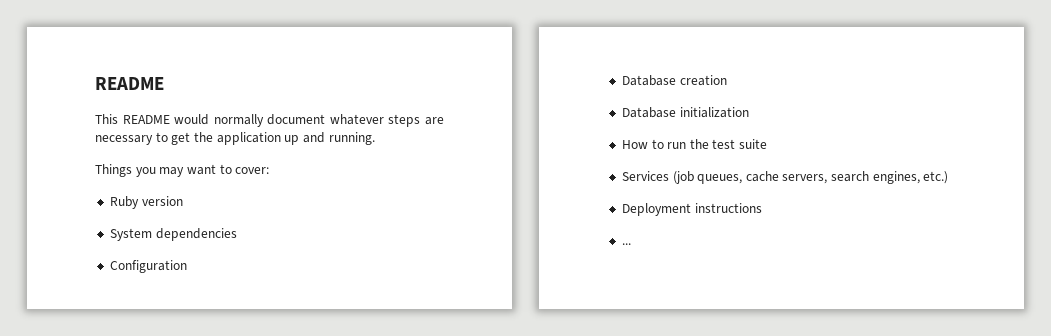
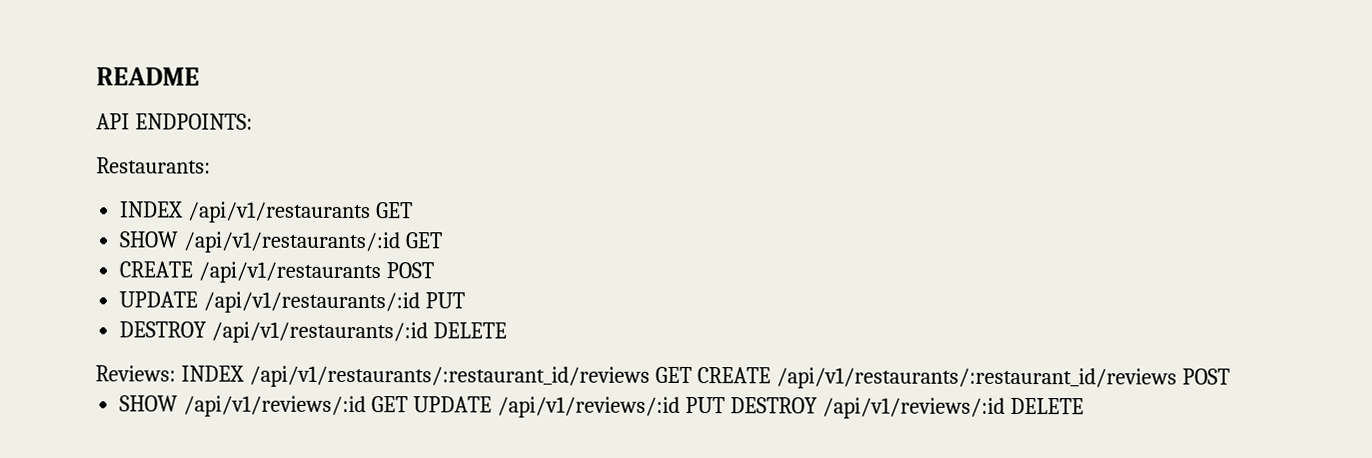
[95,114,444,127] [95,132,375,145] [95,164,270,177] [109,196,183,209] [109,228,237,241] [109,260,187,273] [621,75,727,86] [621,107,749,118] [621,139,768,149] [621,171,949,184] [621,203,762,216] [621,243,631,245] This README would normally document whatever steps are necessary to get the application up and running. // Things you may want to cover: // Ruby version // System dependencies // Configuration // Database creation // Database initialization // How to run the test suite // Services (job queues, cache servers, search engines, etc.) // Deployment instructions // ... -> [96,113,253,130] [96,157,211,174] [120,201,414,224] [119,231,443,254] [119,261,435,284] [119,291,466,314] [119,321,508,344] [95,365,1230,390] [119,395,1084,419] API ENDPOINTS: // Restaurants: // INDEX /api/v1/restaurants GET // SHOW /api/v1/restaurants/:id GET // CREATE /api/v1/restaurants POST // UPDATE /api/v1/restaurants/:id PUT // DESTROY /api/v1/restaurants/:id DELETE // Reviews: INDEX /api/v1/restaurants/:restaurant_id/reviews GET CREATE /api/v1/restaurants/:restaurant_id/reviews POST // SHOW /api/v1/reviews/:id GET UPDATE /api/v1/reviews/:id PUT DESTROY /api/v1/reviews/:id DELETE

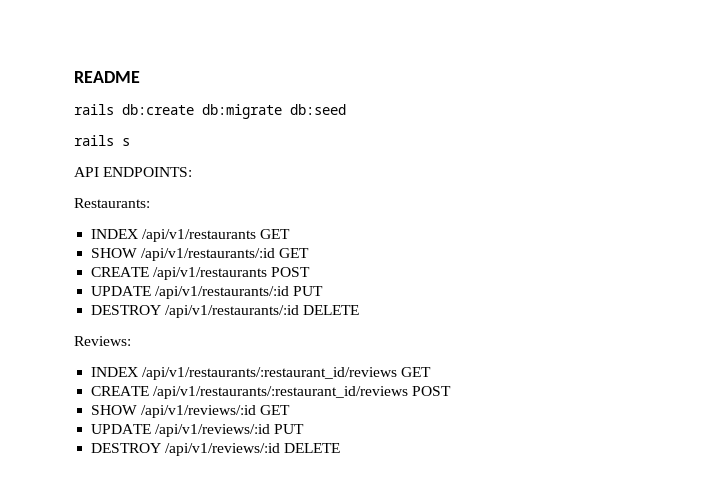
(200, 76) none -> [74,104,346,119] [74,135,130,146] // rails db:create db:migrate db:seed // rails s
(176, 373) none -> (131, 341) //
(692, 375) none -> (432, 372) //
(409, 404) none -> (291, 410) //
(725, 405) none -> (305, 429) //

